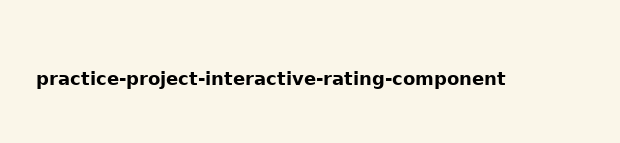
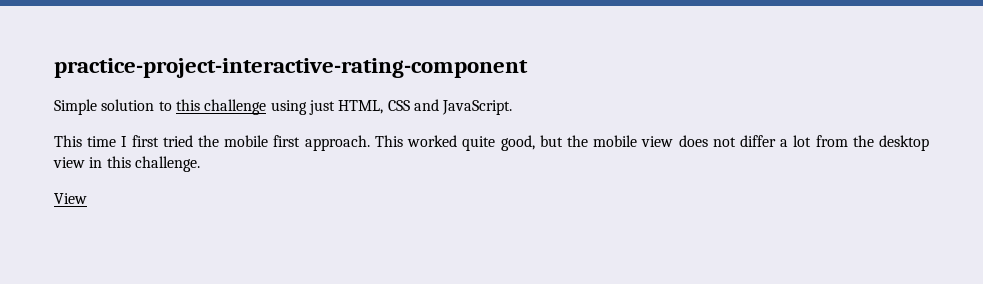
(506, 80) none -> [54,99,513,115] [54,135,930,151] [53,156,200,172] [54,193,87,204] // Simple solution to this challenge using just HTML, CSS and JavaScript. // This time I first tried the mobile first approach. This worked quite good, but the mobile view does not differ a lot from the desktop view in this challenge. // View

